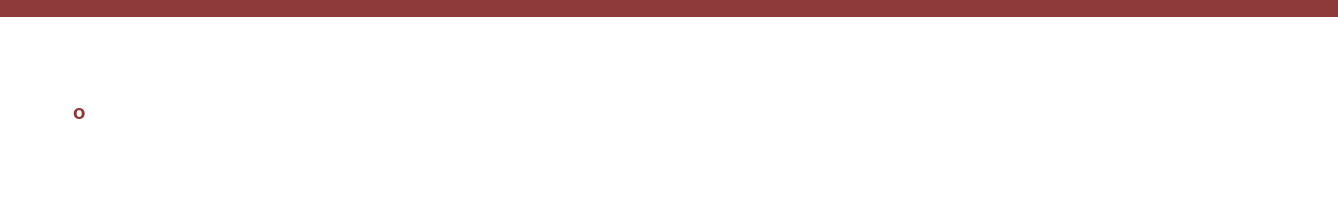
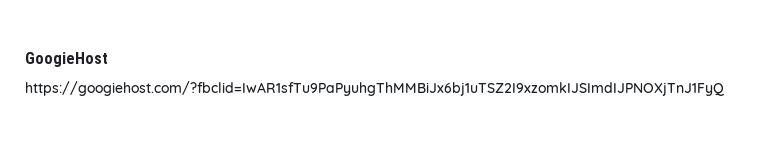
[73,108,85,119] o -> [25,52,108,67] [25,81,724,96] GoogieHost // https://googiehost.com/?fbclid=IwAR1sfTu9PaPyuhgThMMBiJx6bj1uTSZ2I9xzomkIJSImdIJPNOXjTnJ1FyQ

